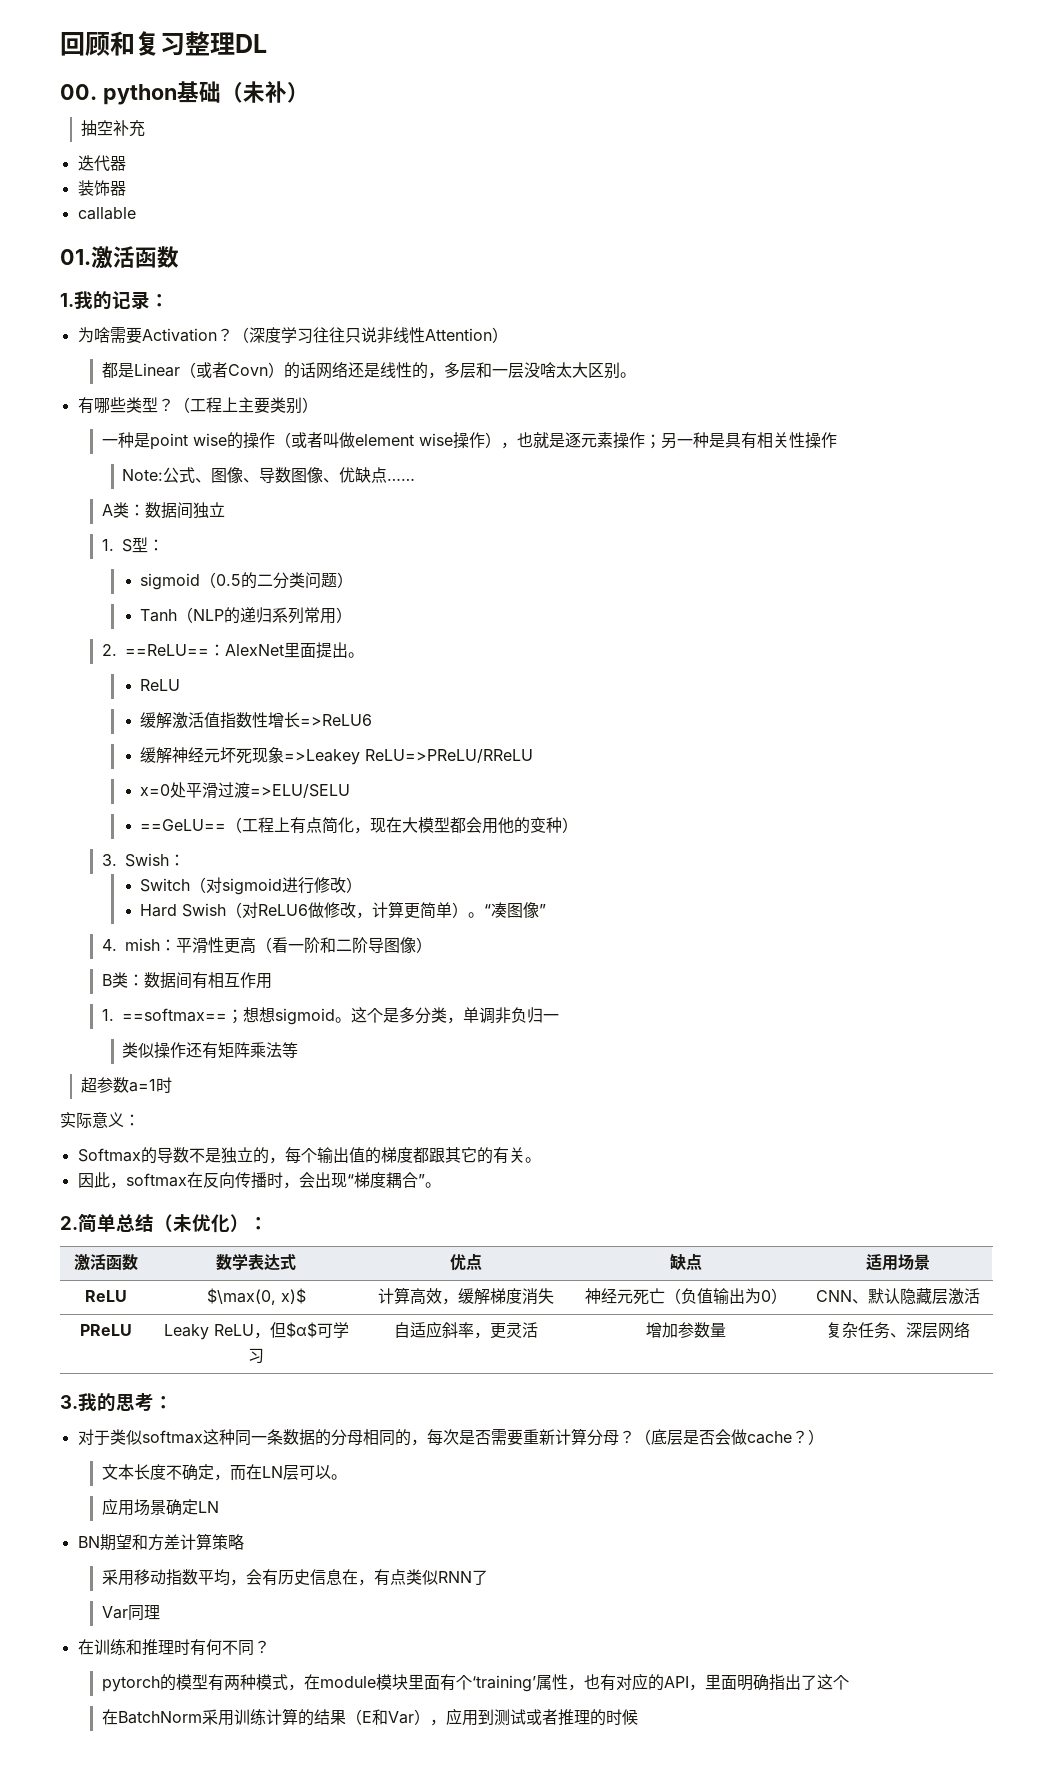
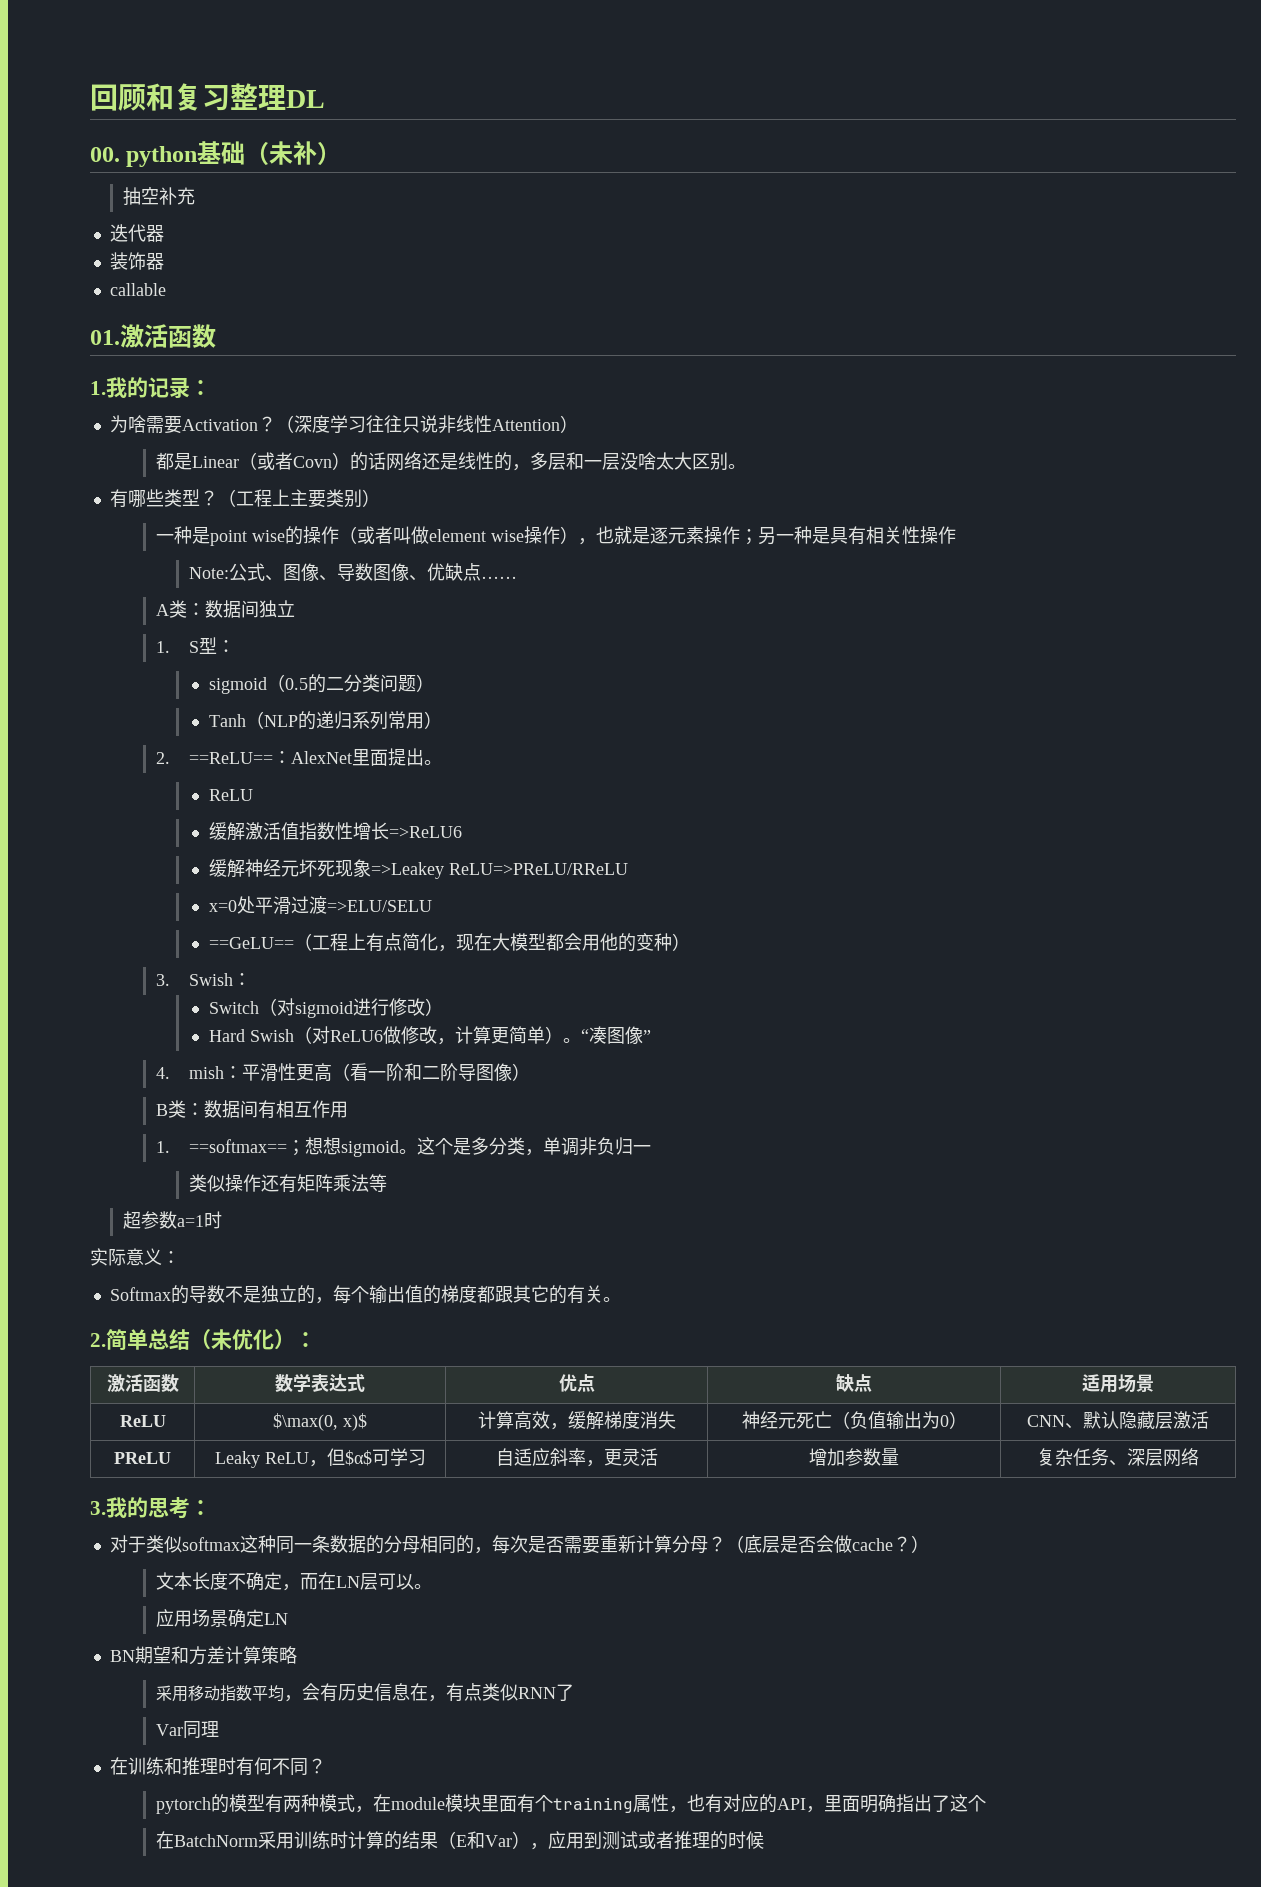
[77,1172,441,1189] // 因此，softmax在反向传播时，会出现“梯度耦合”。 -> (621, 1299) none
[471,1675,536,1692] ‘training’ -> [552,1797,633,1813] training
(266, 1717) none -> [329,1831,348,1849] 时

